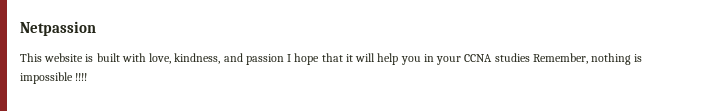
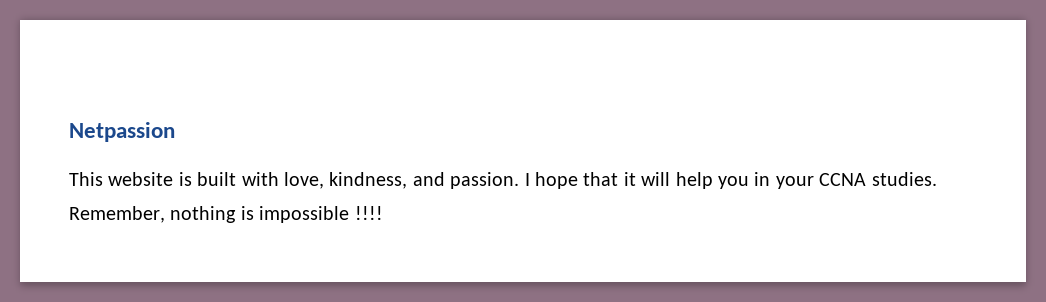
[245,54,284,65] passion -> [450,172,520,189] passion.
[494,53,530,62] studies -> [871,172,937,186] studies.

